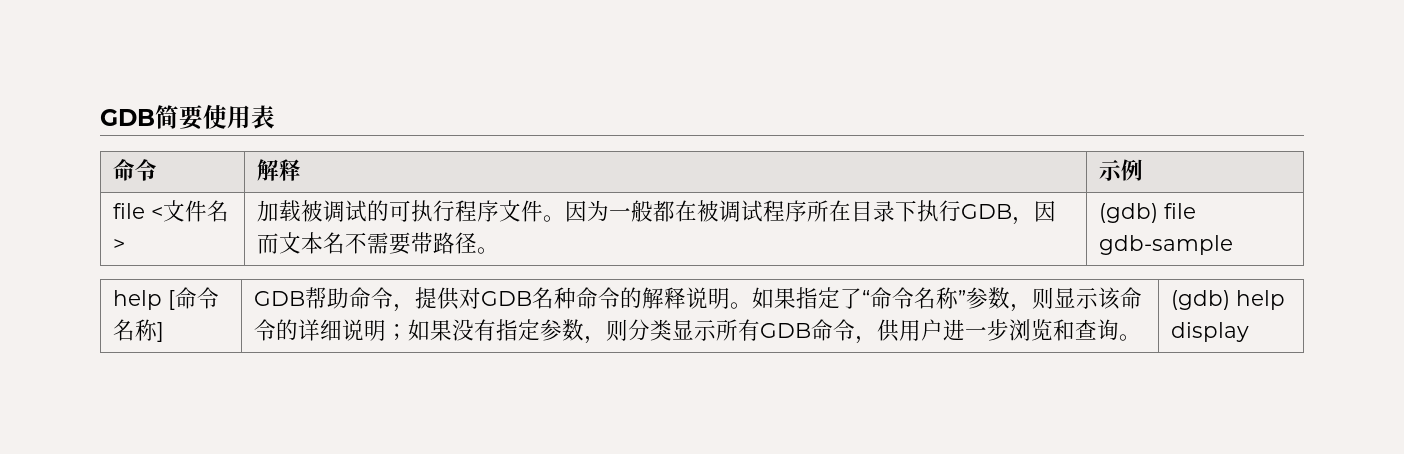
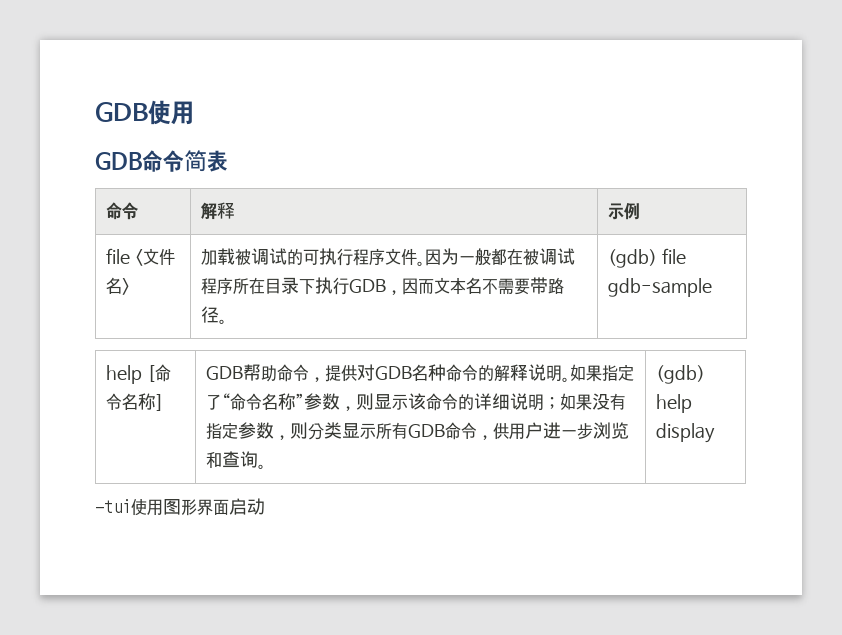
[100,105,251,130] GDB简要使用 -> [95,100,194,125] [95,150,207,172] GDB使用 // GDB命令简
(1249, 332) none -> [95,498,265,516] // -tui使用图形界面启动

